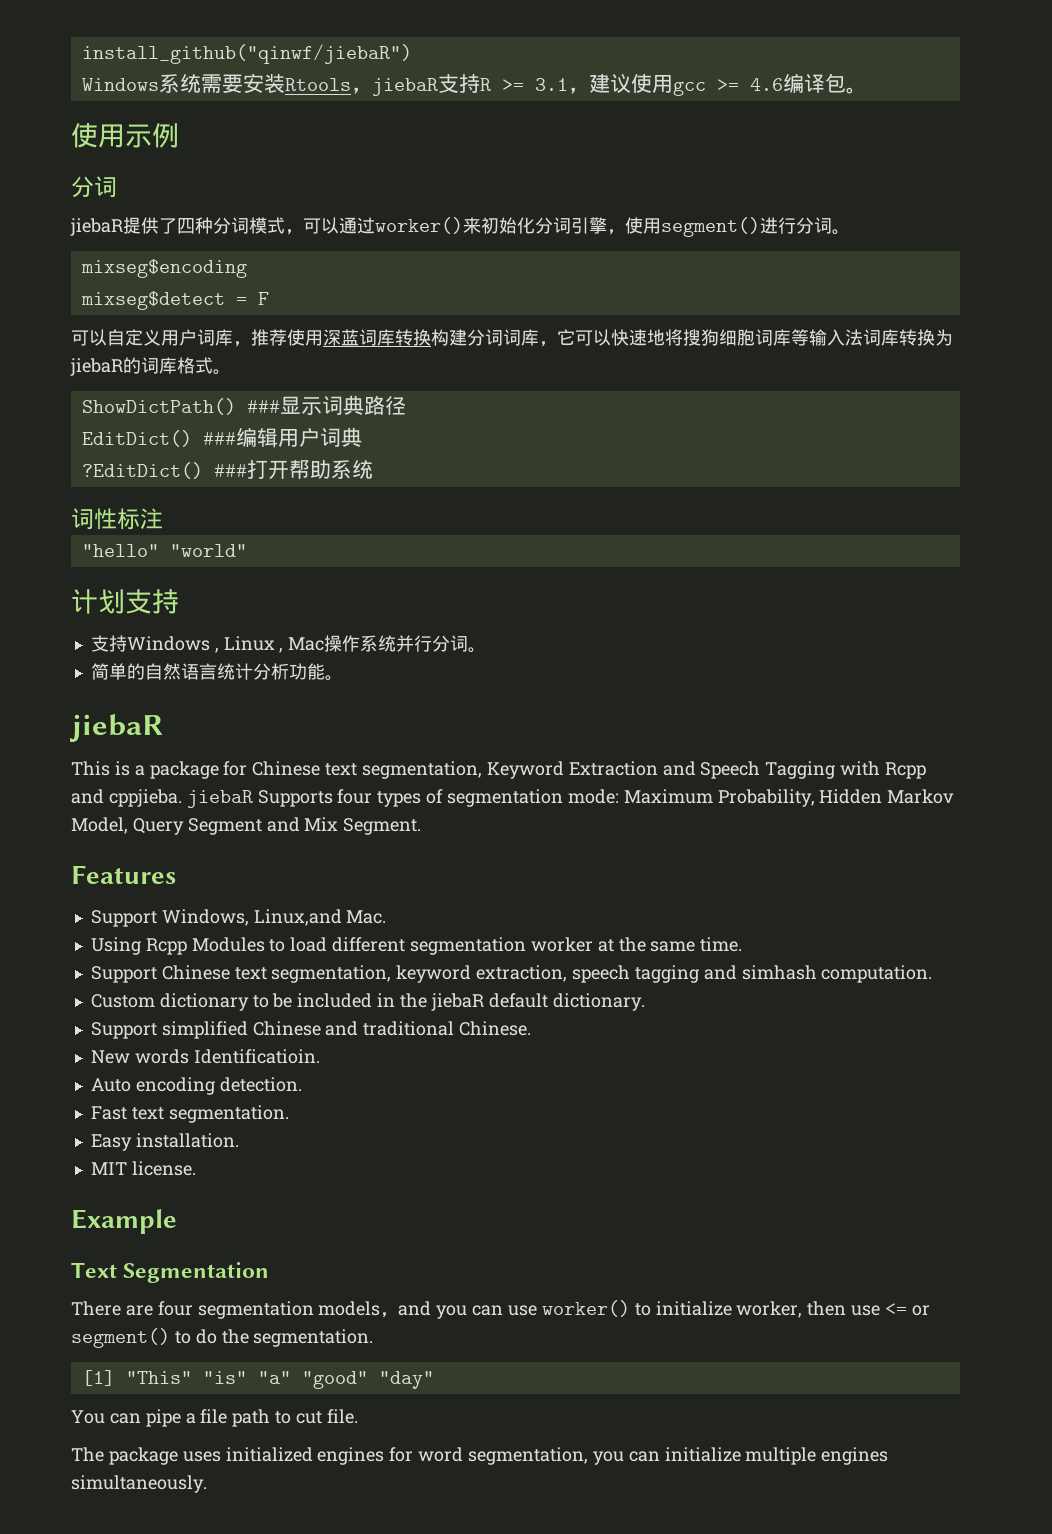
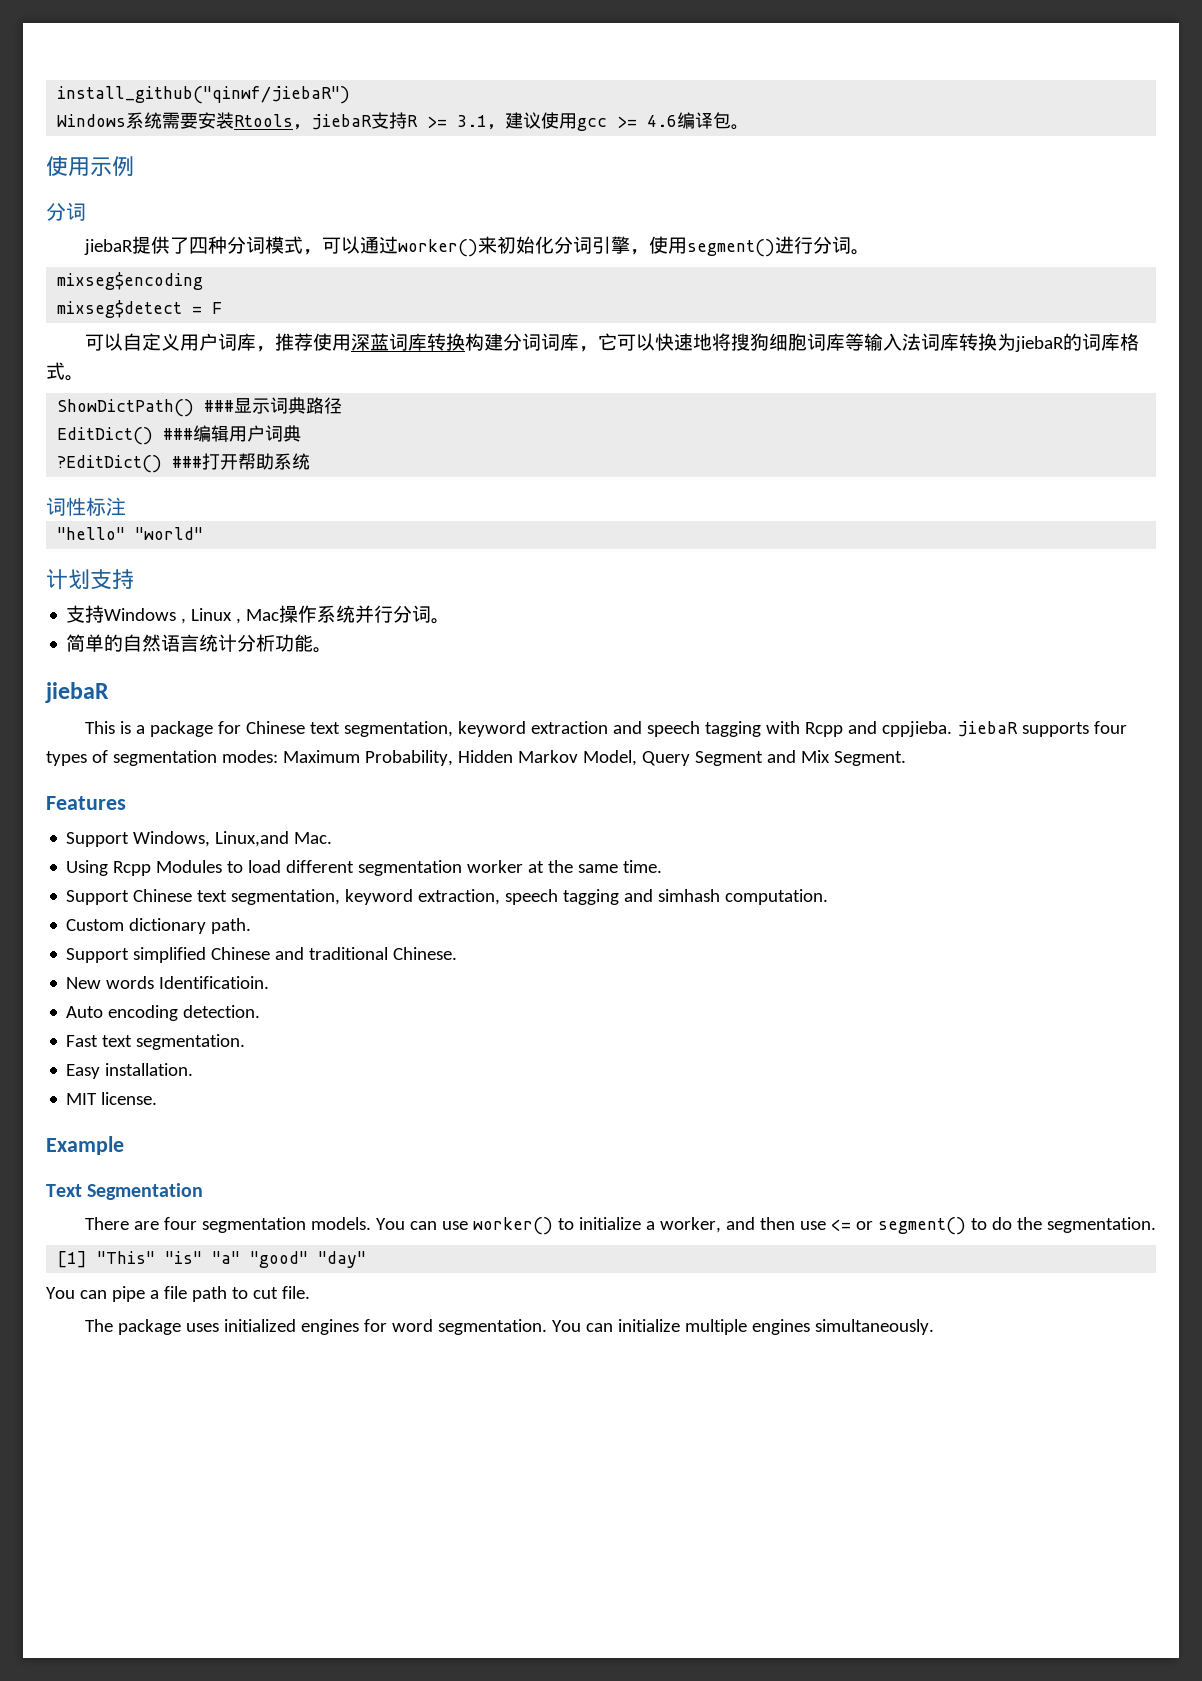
[486,761,836,779] Keyword Extraction and Speech Tagging -> [457,721,761,737] keyword extraction and speech tagging
[257,790,333,807] Supports -> [1021,722,1089,737] supports
[567,789,619,804] mode: -> [221,750,278,763] modes:
[252,993,645,1011] to be included in the jiebaR default dictionary. -> [211,918,252,934] path.
[318,1301,468,1319] models，and you -> [310,1217,405,1230] models. You
[736,1301,803,1318] worker, -> [645,1217,755,1233] a worker, and
[468,1447,624,1465] segmentation, you -> [437,1319,581,1335] segmentation. You

